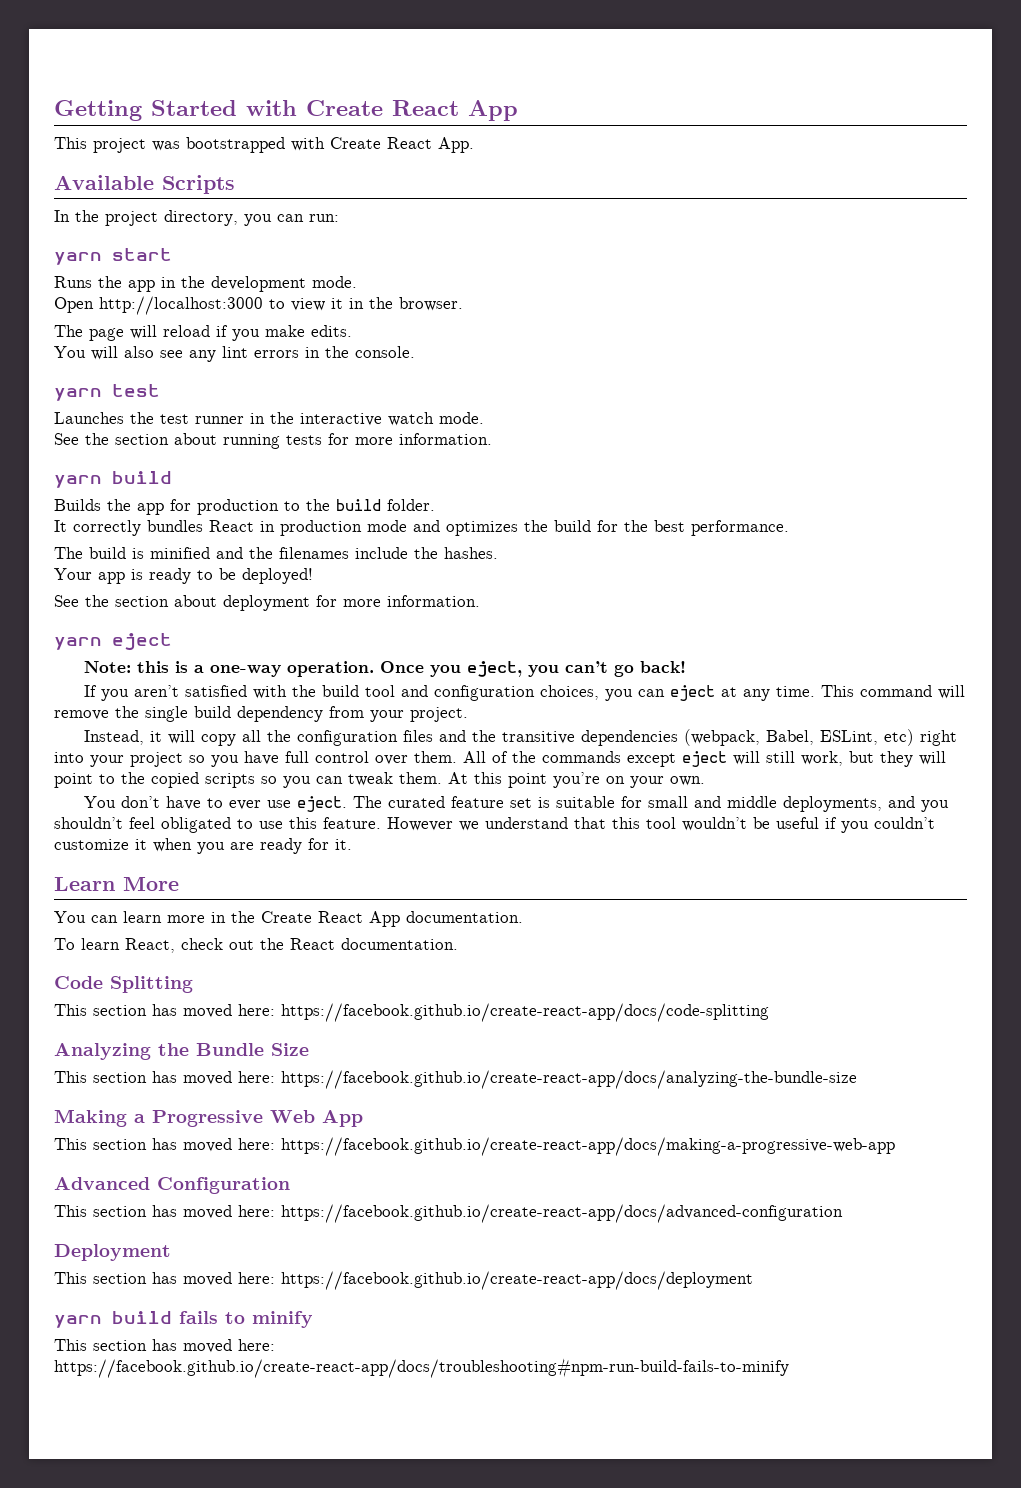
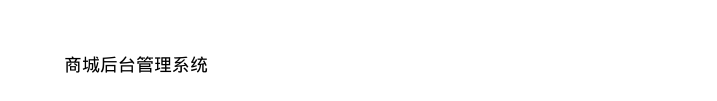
[54,100,518,121] [54,137,474,153] [54,175,235,194] [54,210,339,226] [54,248,172,265] [54,276,357,292] [54,296,463,315] [54,325,352,341] [54,346,415,362] [54,384,160,401] [54,412,484,426] [54,433,492,449] [54,471,172,488] [54,499,435,515] [54,520,789,536] [54,547,498,559] [54,568,313,584] [54,595,480,611] [54,633,172,651] [84,661,687,677] [84,685,966,701] [54,706,468,722] [84,729,958,746] [54,751,946,767] [54,772,705,788] [84,796,950,812] [54,817,935,833] [54,838,352,854] [54,877,179,891] [54,911,523,927] [54,938,458,953] [54,976,193,993] [54,1003,769,1022] [54,1043,309,1060] [54,1070,857,1089] [54,1109,363,1127] [54,1137,895,1156] [54,1177,290,1194] [54,1204,843,1223] [54,1244,171,1261] [54,1271,753,1290] [54,1311,313,1328] [54,1339,275,1353] [54,1358,789,1378] Getting Started with Create React App // This project was bootstrapped with Create React App. // Available Scripts // In the project directory, you can run: // yarn start // Runs the app in the development mode. // Open http://localhost:3000 to view it in the browser. // The page will reload if you make edits. // You will also see any lint errors in the console. // yarn test // Launches the test runner in the interactive watch mode. // See the section about running tests for more information. // yarn build // Builds the app for production to the build folder. // It correctly bundles React in production mode and optimizes the build for the best performance. // The build is minified and the filenames include the hashes. // Your app is ready to be deployed! // See the section about deployment for more information. // yarn eject // Note: this is a one-way operation. Once you eject, you can’t go back! // If you aren’t satisfied with the build tool and configuration choices, you can eject at any time. This command will remove the single build dependency from your project. // Instead, it will copy all the configuration files and the transitive dependencies (webpack, Babel, ESLint, etc) right into your project so you have full control over them. All of the commands except eject will still work, but they will point to the copied scripts so you can tweak them. At this point you’re on your own. // You don’t have to ever use eject. The curated feature set is suitable for small and middle deployments, and you shouldn’t feel obligated to use this feature. However we understand that this tool wouldn’t be useful if you couldn’t customize it when you are ready for it. // Learn More // You can learn more in the Create React App documentation. // To learn React, check out the React documentation. // Code Splitting // This section has moved here: https://facebook.github.io/create-react-app/docs/code-splitting // Analyzing the Bundle Size // This section has moved here: https://facebook.github.io/create-react-app/docs/analyzing-the-bundle-size // Making a Progressive Web App // This section has moved here: https://facebook.github.io/create-react-app/docs/making-a-progressive-web-app // Advanced Configuration // This section has moved here: https://facebook.github.io/create-react-app/docs/advanced-configuration // Deployment // This section has moved here: https://facebook.github.io/create-react-app/docs/deployment // yarn build fails to minify // This section has moved here: https://facebook.github.io/create-react-app/docs/troubleshooting#npm-run-build-fails-to-minify -> [64,56,208,73] 商城后台管理系统

